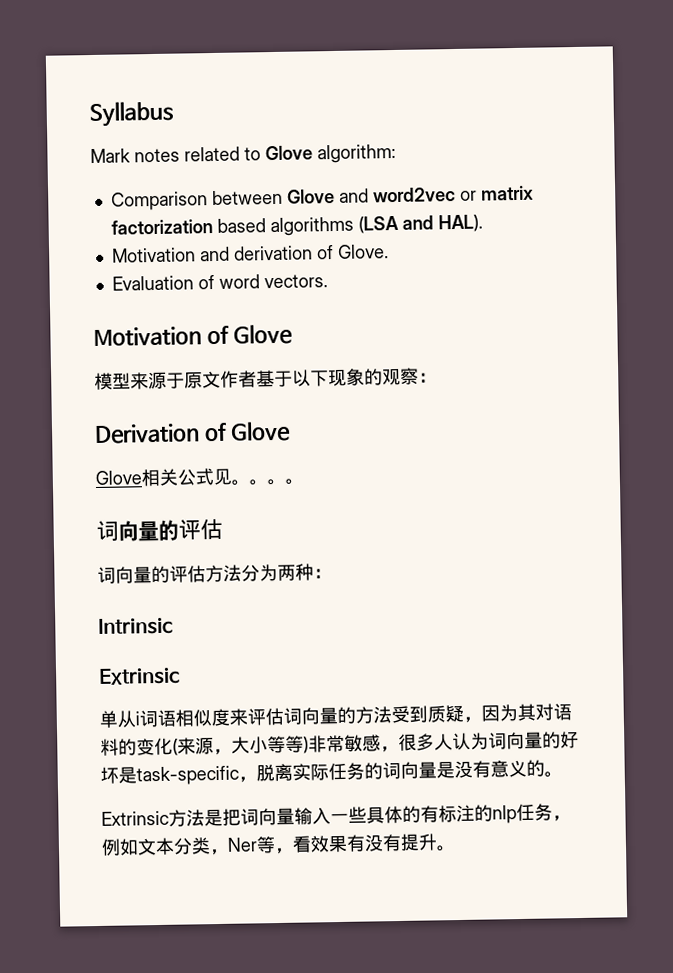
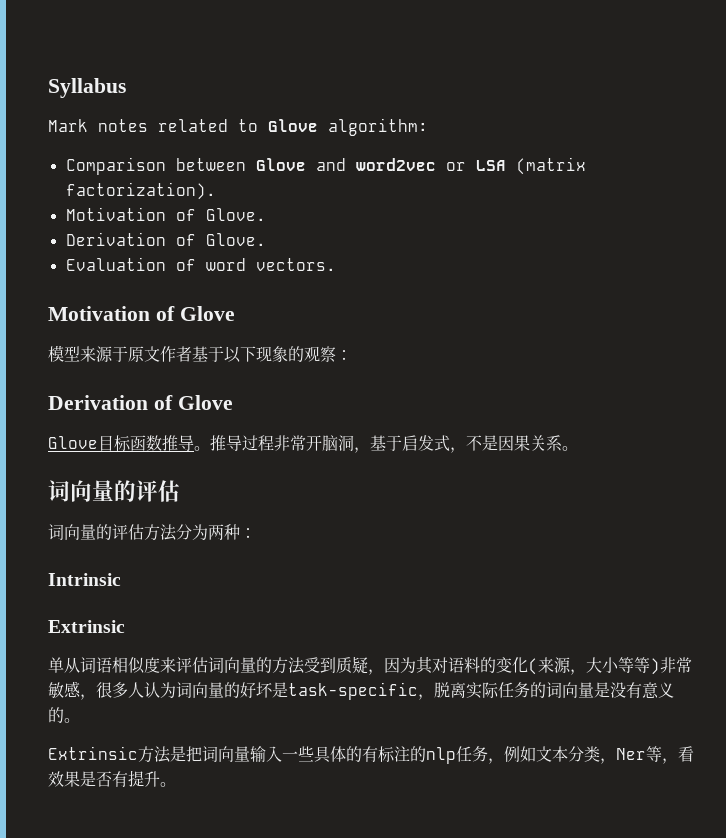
[480,185,534,201] [110,214,483,237] [111,245,313,263] matrix factorization based algorithms (LSA and HAL). // Motivation and derivation -> [475,157,586,175] [65,182,216,200] [65,207,266,221] [65,232,166,246] LSA (matrix factorization). // Motivation of Glove. // Derivation
[141,468,286,487] 相关公式见。。。 -> [98,435,562,453] 目标函数推导。推导过程非常开脑洞，基于启发式，不是因果关系
[135,711,140,726] i -> (80, 665) none
[346,834,384,852] 有没 -> [80,771,112,787] 是否

